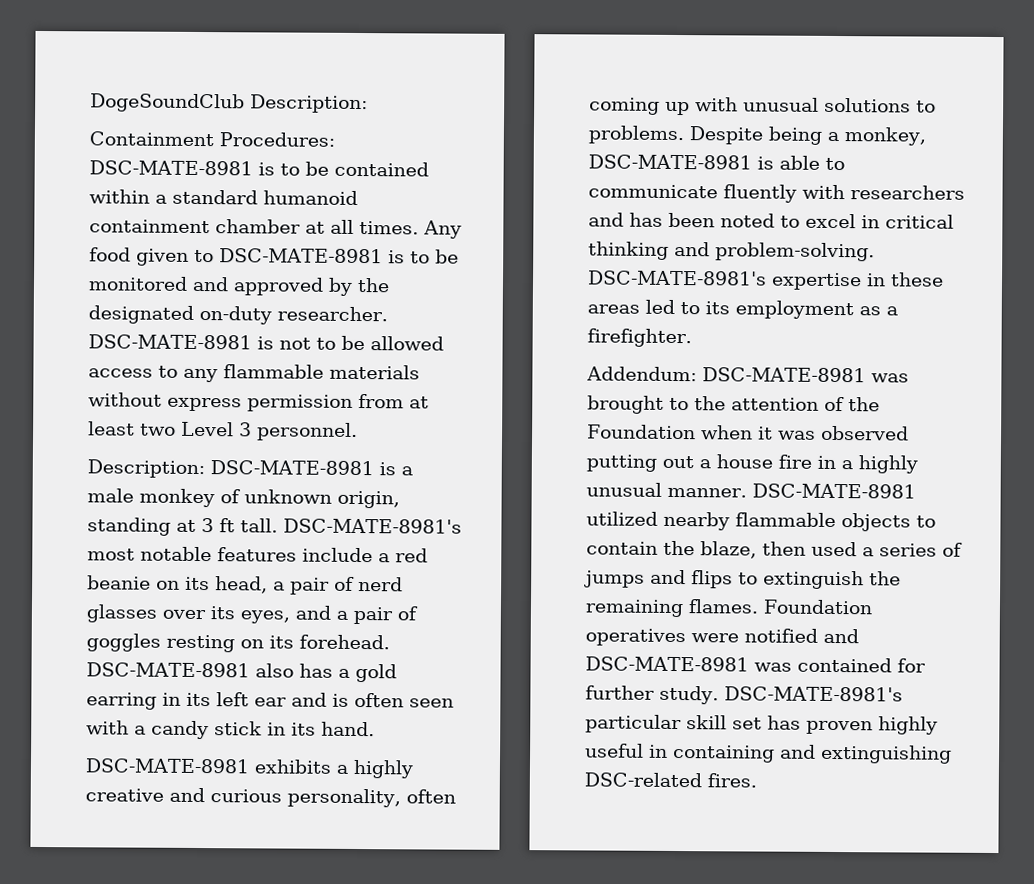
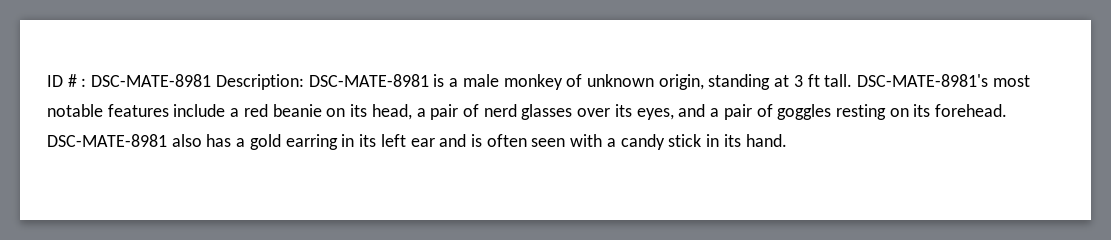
[90,93,368,114] [89,131,335,147] [89,160,429,177] [89,189,358,205] [89,219,462,239] [89,247,459,266] [88,276,390,296] [88,305,388,325] [88,334,444,351] [88,364,420,383] [88,392,429,412] [88,421,358,441] DogeSoundClub Description: // Containment Procedures: DSC-MATE-8981 is to be contained within a standard humanoid containment chamber at all times. Any food given to DSC-MATE-8981 is to be monitored and approved by the designated on-duty researcher. DSC-MATE-8981 is not to be allowed access to any flammable materials without express permission from at least two Level 3 personnel. // -> [47,74,212,87] ID # : DSC-MATE-8981
[85,758,413,779] [85,787,456,808] [589,97,936,116] [588,125,926,146] [588,154,845,171] [588,184,965,203] [588,212,954,229] [588,241,875,262] [587,270,944,291] [587,299,898,320] [587,328,692,348] [586,366,909,383] [587,395,880,414] [587,424,909,441] [586,454,918,474] [586,482,916,499] [586,511,936,532] [586,540,963,559] [584,569,901,590] [585,599,873,618] [585,628,859,647] [585,656,926,673] [585,685,903,705] [585,714,938,735] [585,743,952,764] [584,772,757,788] // DSC-MATE-8981 exhibits a highly creative and curious personality, often coming up with unusual solutions to problems. Despite being a monkey, DSC-MATE-8981 is able to communicate fluently with researchers and has been noted to excel in critical thinking and problem-solving. DSC-MATE-8981's expertise in these areas led to its employment as a firefighter. // Addendum: DSC-MATE-8981 was brought to the attention of the Foundation when it was observed putting out a house fire in a highly unusual manner. DSC-MATE-8981 utilized nearby flammable objects to contain the blaze, then used a series of jumps and flips to extinguish the remaining flames. Foundation operatives were notified and DSC-MATE-8981 was contained for further study. DSC-MATE-8981's particular skill set has proven highly useful in containing and extinguishing DSC-related fires. -> (787, 140) none

